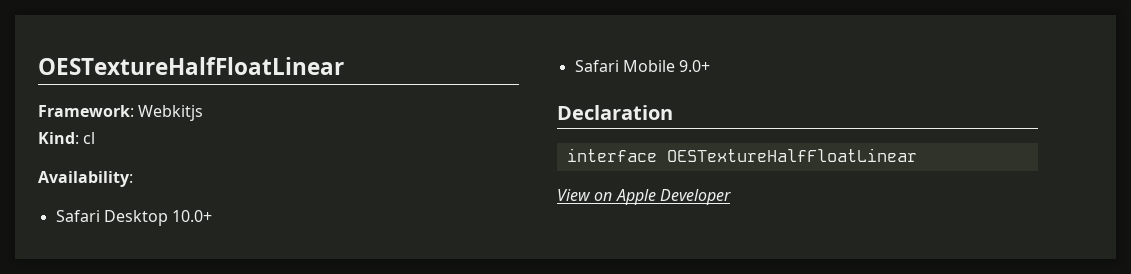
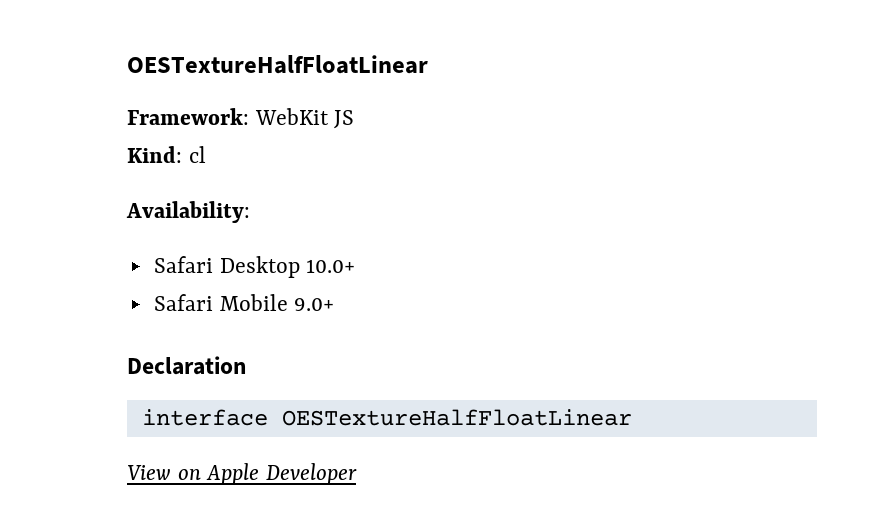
[138,105,204,121] Webkitjs -> [254,108,355,129] WebKit JS

